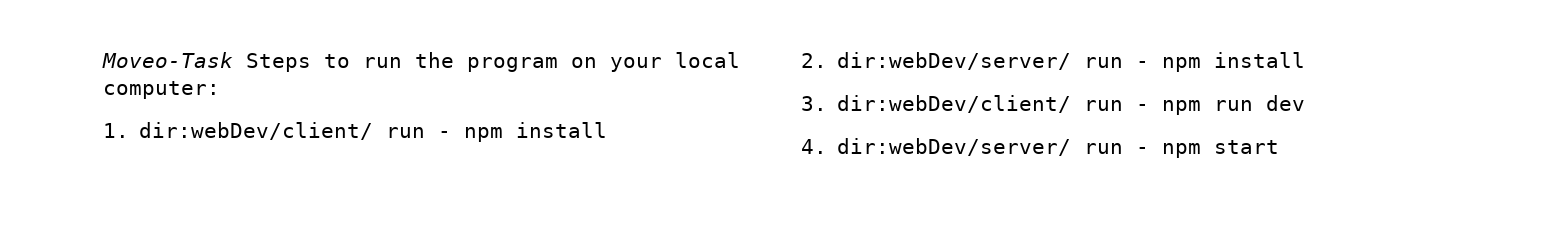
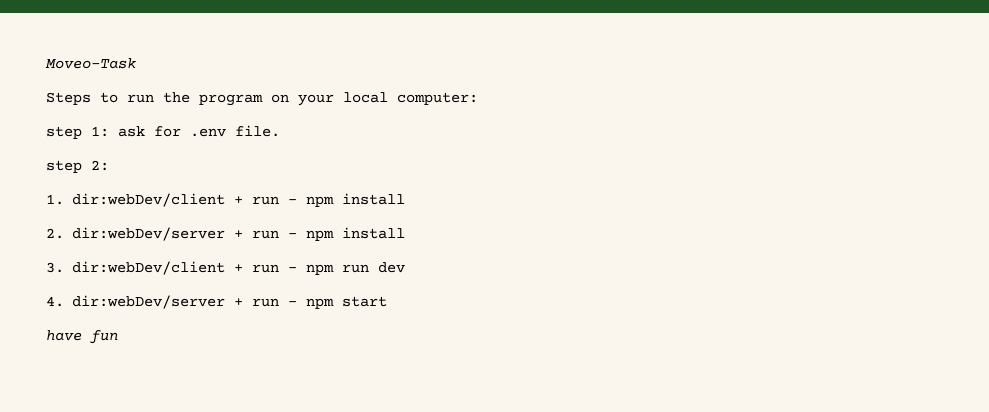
(233, 60) none -> (136, 63) //
(220, 90) none -> [46,125,280,139] [46,160,109,173] // step 1: ask for .env file. // step 2:
[139,122,374,140] dir:webDev/client/ -> [71,193,243,207] dir:webDev/client +
[837,52,1072,70] dir:webDev/server/ -> [71,227,243,241] dir:webDev/server +
[837,95,1072,113] dir:webDev/client/ -> [71,261,243,275] dir:webDev/client +
[837,138,1072,156] dir:webDev/server/ -> [71,295,243,309] dir:webDev/server +
(1280, 147) none -> [46,330,118,344] // have fun

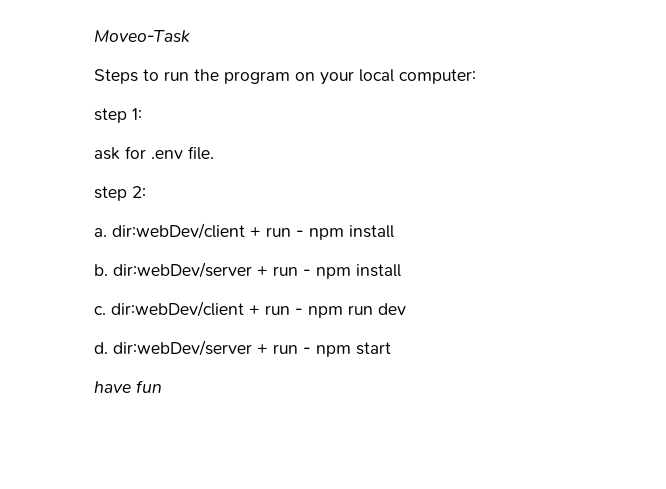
(109, 131) none -> (142, 114) //
[46,194,64,205] 1. -> [94,228,107,237] a.
[46,228,64,239] 2. -> [94,264,108,276] b.
[46,262,64,273] 3. -> [94,306,106,315] c.
[46,296,64,307] 4. -> [94,342,108,354] d.

